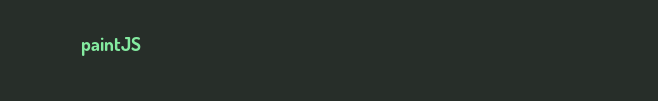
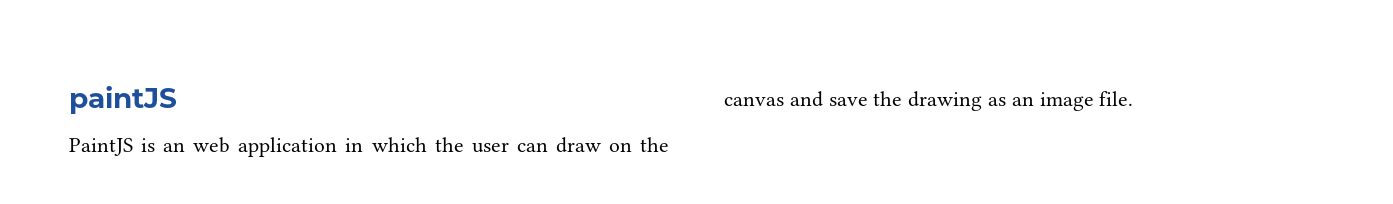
(141, 46) none -> [69,137,669,157] [724,91,1134,111] // PaintJS is an web application in which the user can draw on the canvas and save the drawing as an image file.

